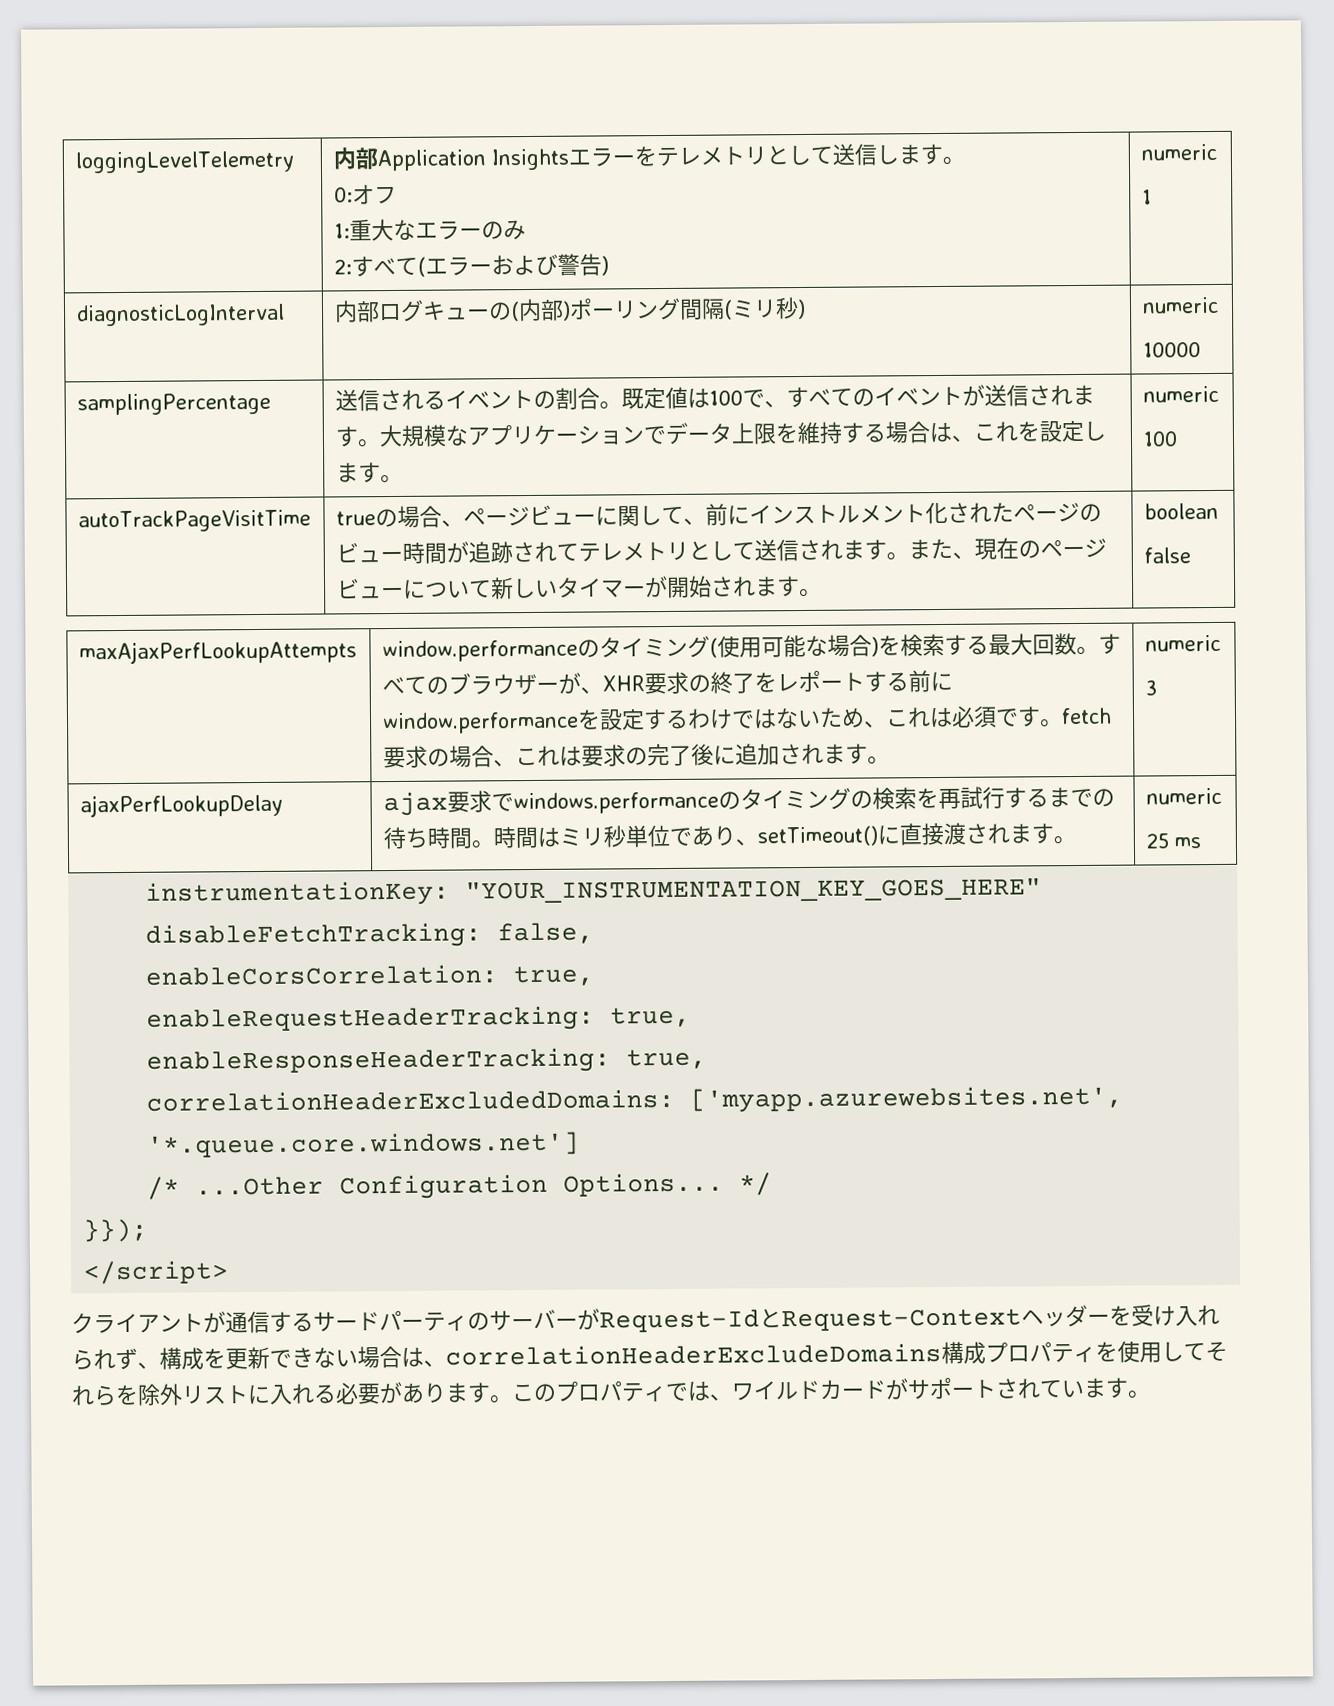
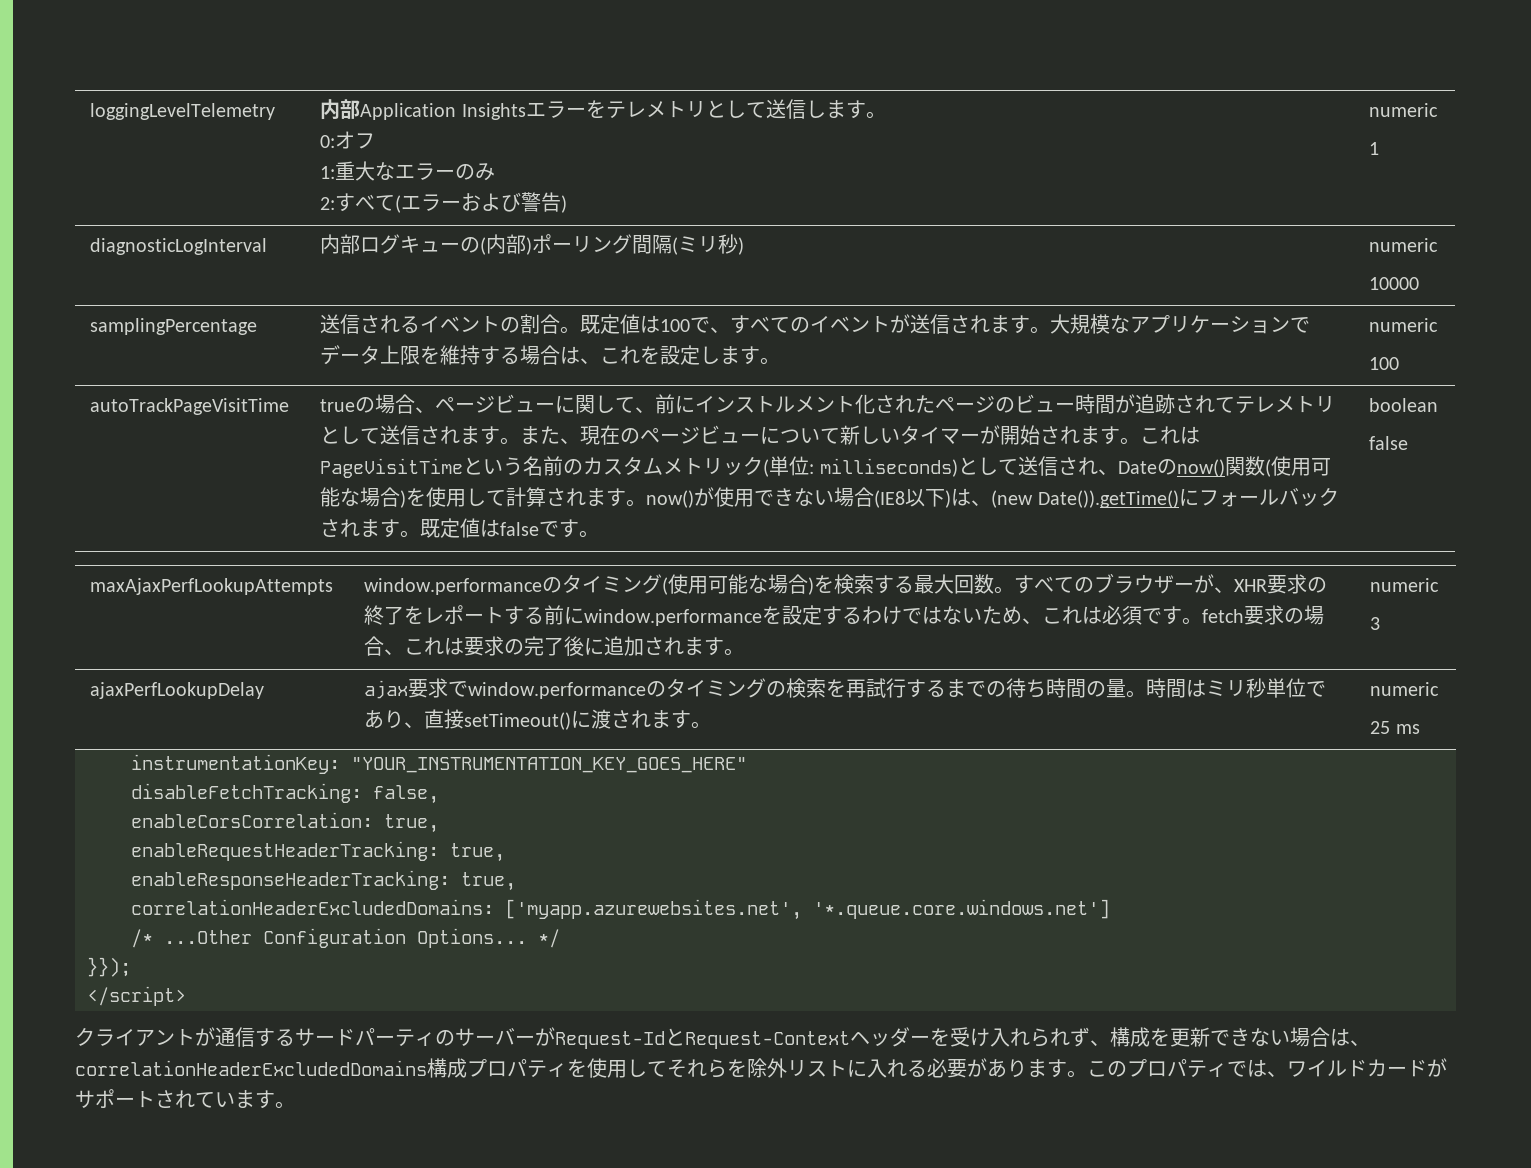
(822, 593) none -> [1140,426,1201,444] [320,456,1331,478] [320,487,1339,508] [320,518,600,538] これはPageVisitTimeという名前のカスタムメトリック(単位: milliseconds)として送信され、Dateのnow()関数(使用可能な場合)を使用して計算されます。now()が使用できない場合(IE8以下)は、(new Date()).getTime()にフォールバックされます。既定値はfalseです。
[512,791,719,815] windows.performance -> [468,682,647,699] window.performance
(472, 838) none -> [1086,679,1127,698] の量
[756,822,944,847] setTimeout()に直接 -> [424,709,592,730] 直接setTimeout()に
[445,1343,942,1366] correlationHeaderExcludeDomains -> [75,1060,427,1076] correlationHeaderExcludedDomains

